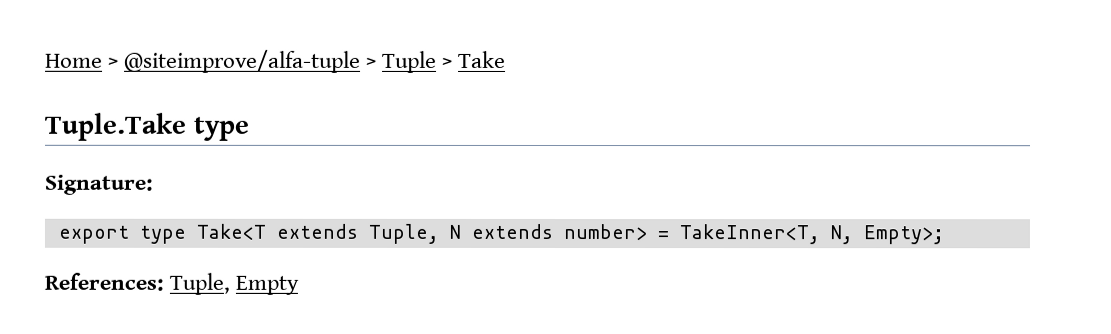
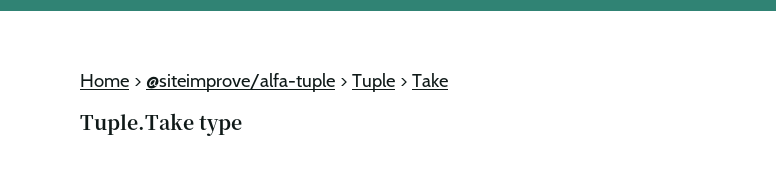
[44,174,153,195] [57,223,944,245] [44,272,300,295] // Signature: // export type Take<T extends Tuple, N extends number> = TakeInner<T, N, Empty>; // References: Tuple, Empty -> (243, 125) none

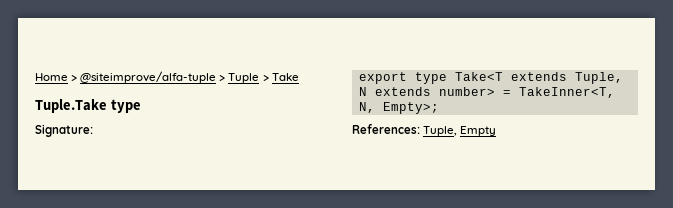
(243, 125) none -> [35,124,93,137] [358,72,623,84] [358,87,615,98] [358,102,439,114] [352,124,497,136] // Signature: // export type Take<T extends Tuple, N extends number> = TakeInner<T, N, Empty>; // References: Tuple, Empty

